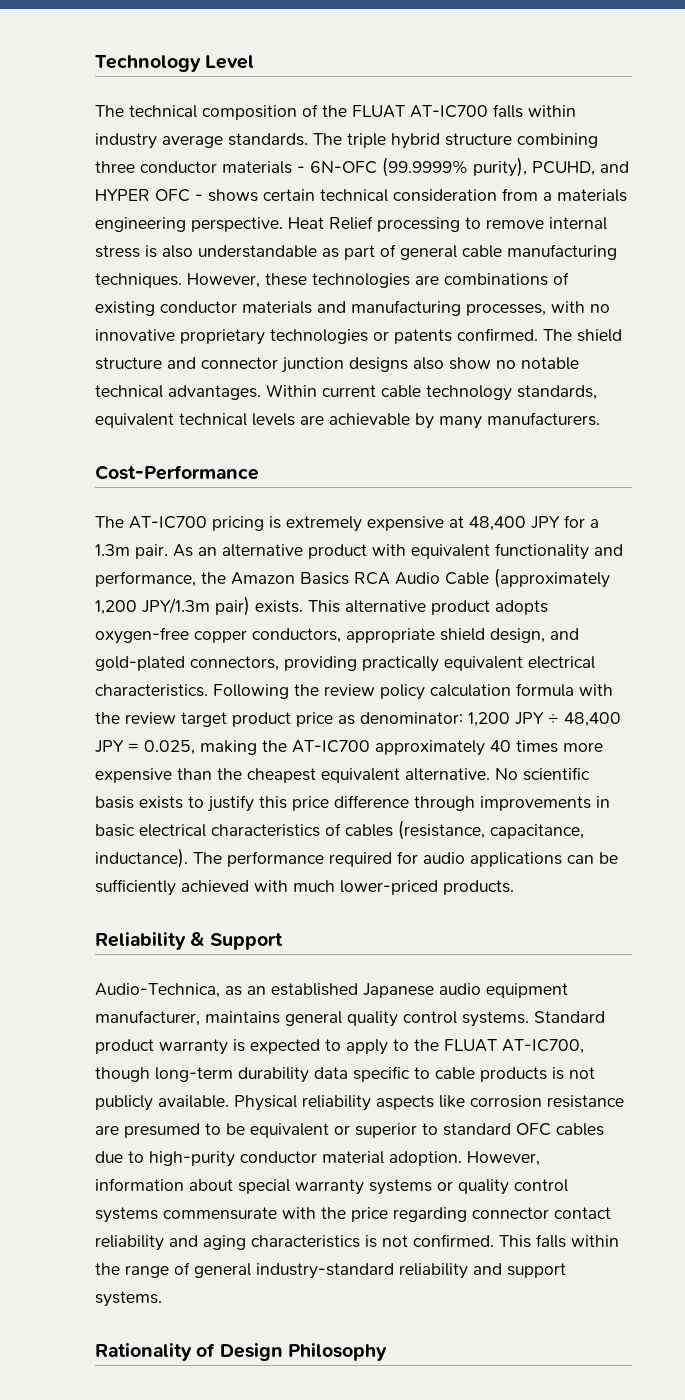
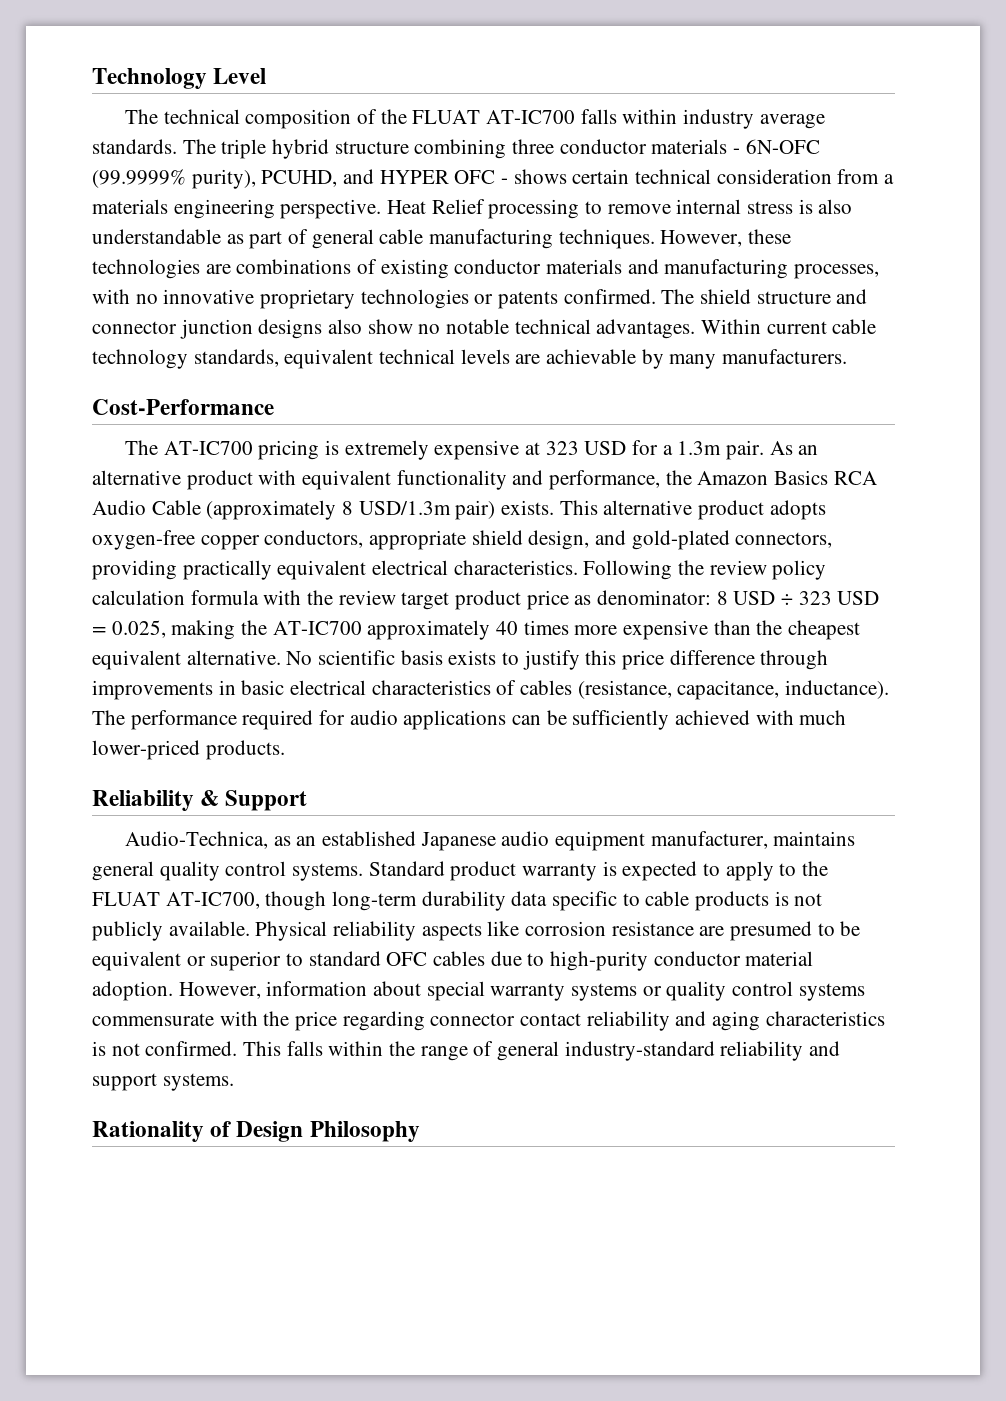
[469,516,560,531] 48,400 JPY -> [545,441,627,455] 323 USD
[95,598,210,615] 1,200 JPY/1.3m -> [342,501,451,515] 8 USD/1.3m
[468,712,621,727] [95,740,124,753] 1,200 JPY ÷ 48,400 JPY -> [716,591,880,605] 8 USD ÷ 323 USD

